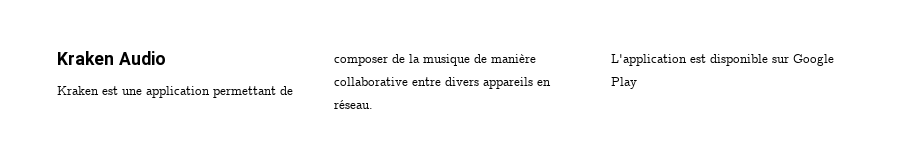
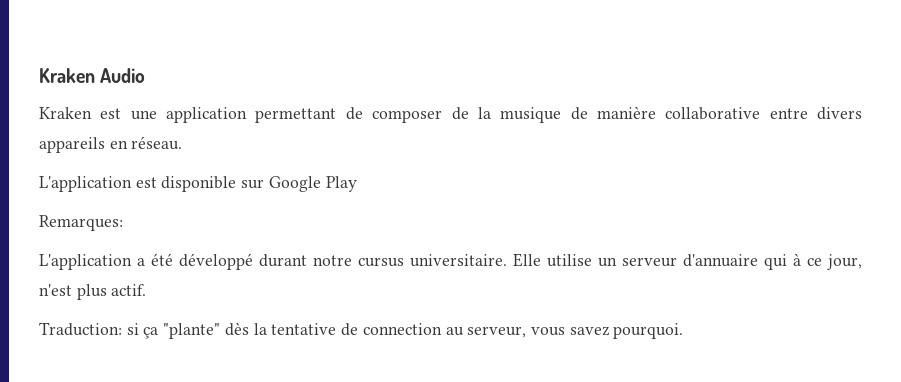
(637, 83) none -> [39,215,123,231] [39,253,862,270] [39,284,147,300] [39,322,684,339] // Remarques: // L'application a été développé durant notre cursus universitaire. Elle utilise un serveur d'annuaire qui à ce jour, n'est plus actif. // Traduction: si ça "plante" dès la tentative de connection au serveur, vous savez pourquoi.

